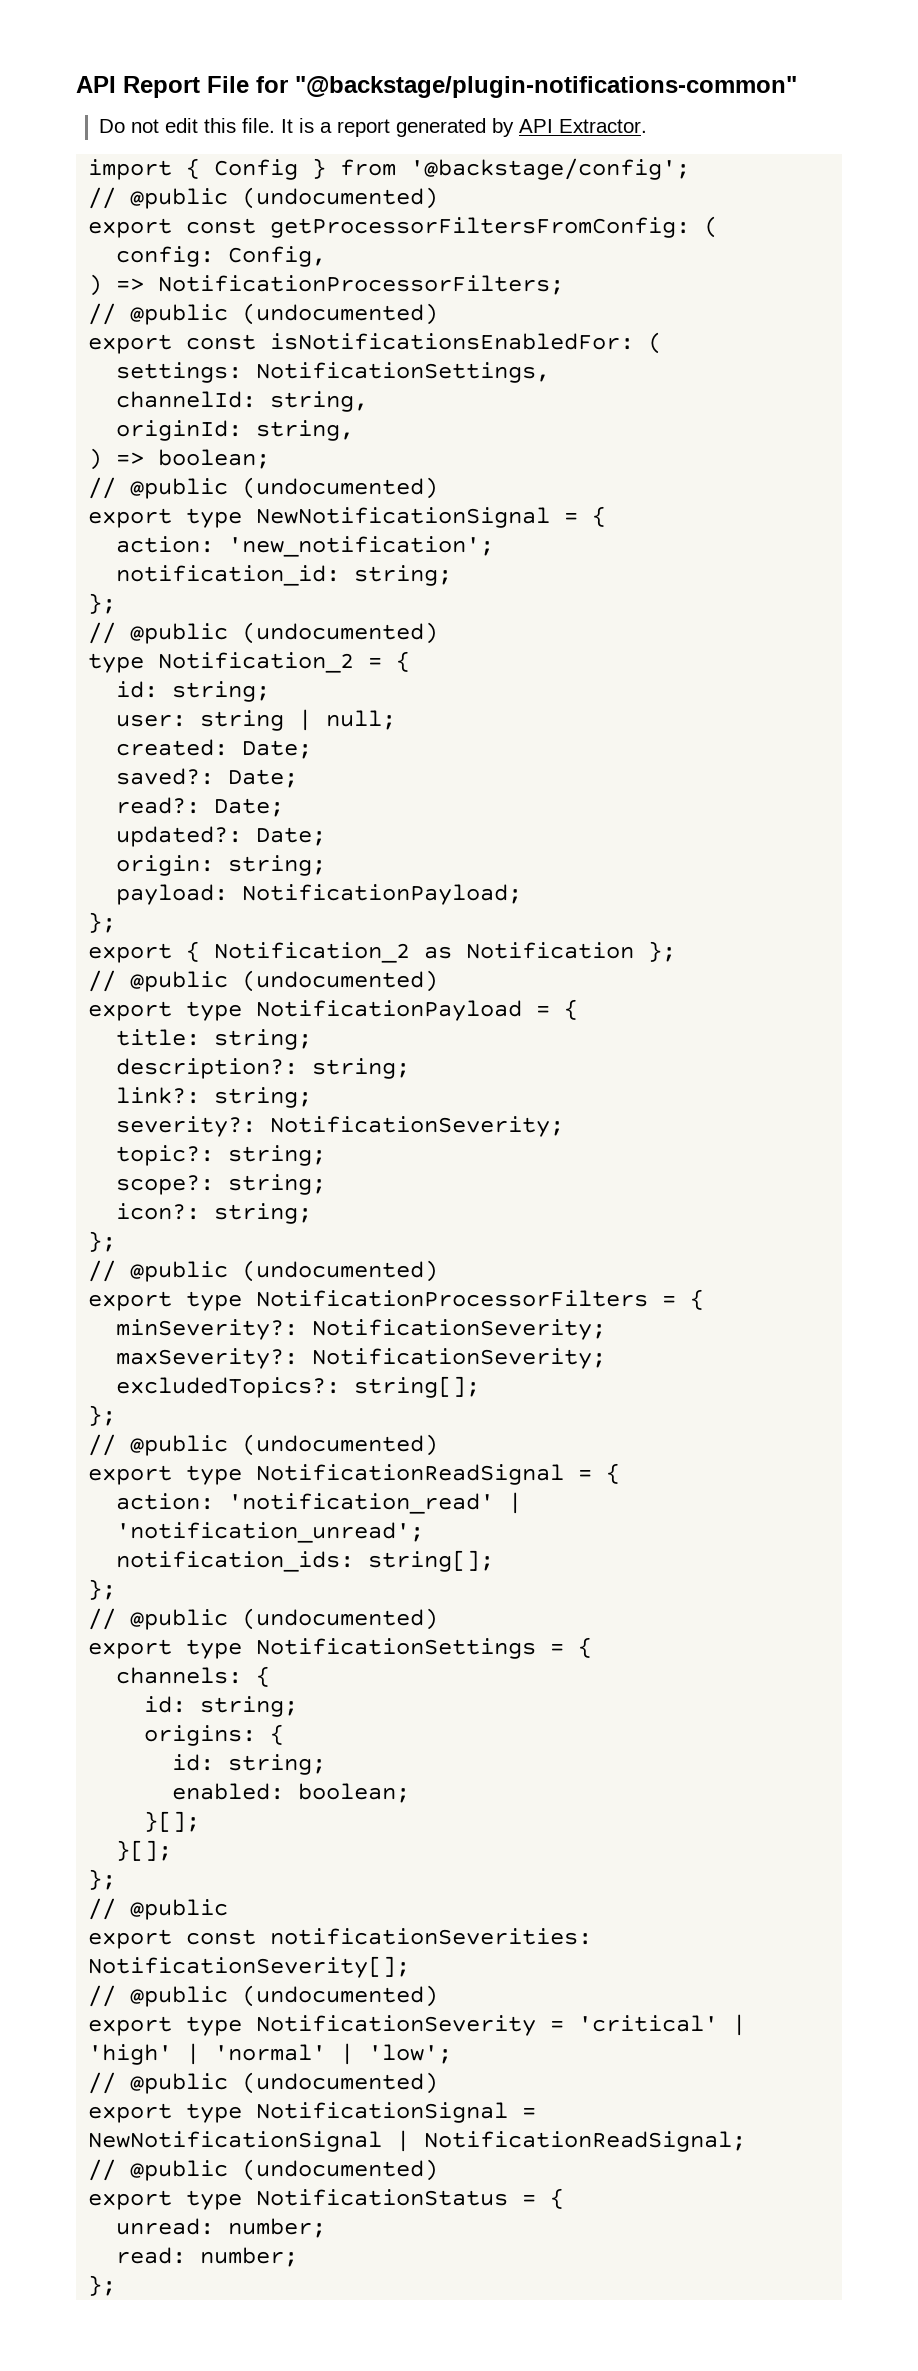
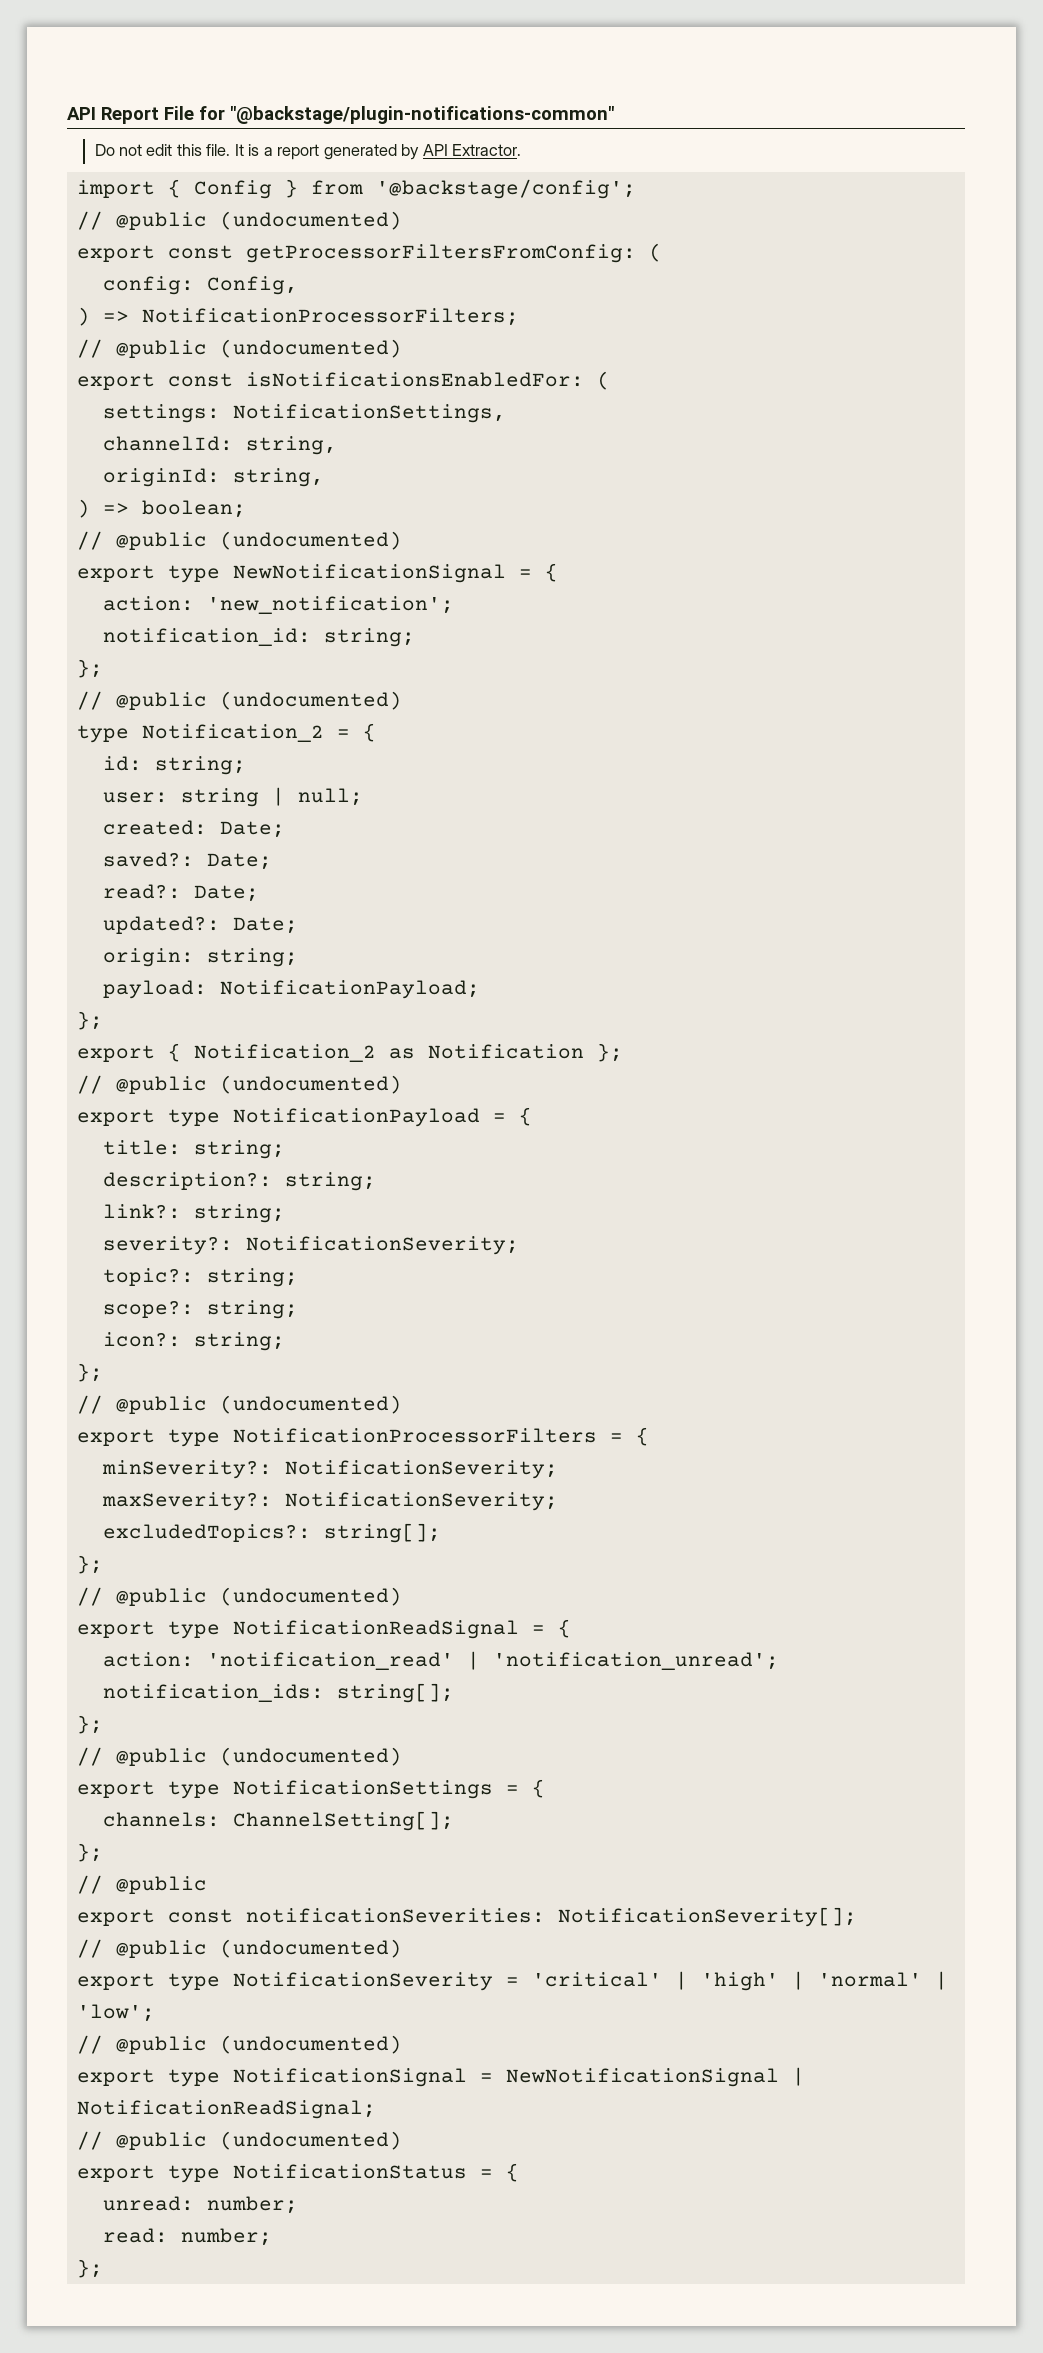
[256,1666,271,1687] [144,1696,299,1717] [144,1724,285,1746] [172,1754,327,1775] [172,1783,411,1803] [144,1811,201,1832] [116,1840,173,1861] { // id: string; // origins: { // id: string; // enabled: boolean; // }[]; // }[]; -> [232,1811,454,1831] ChannelSetting[];

